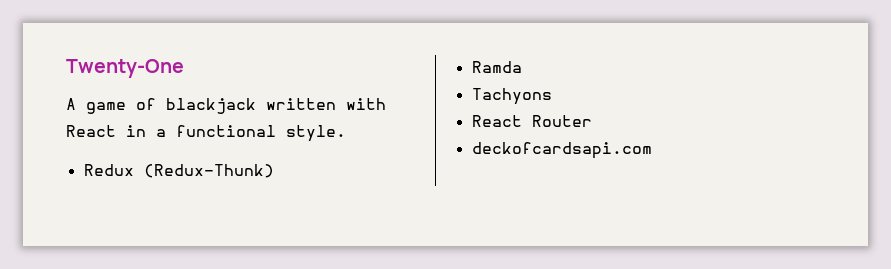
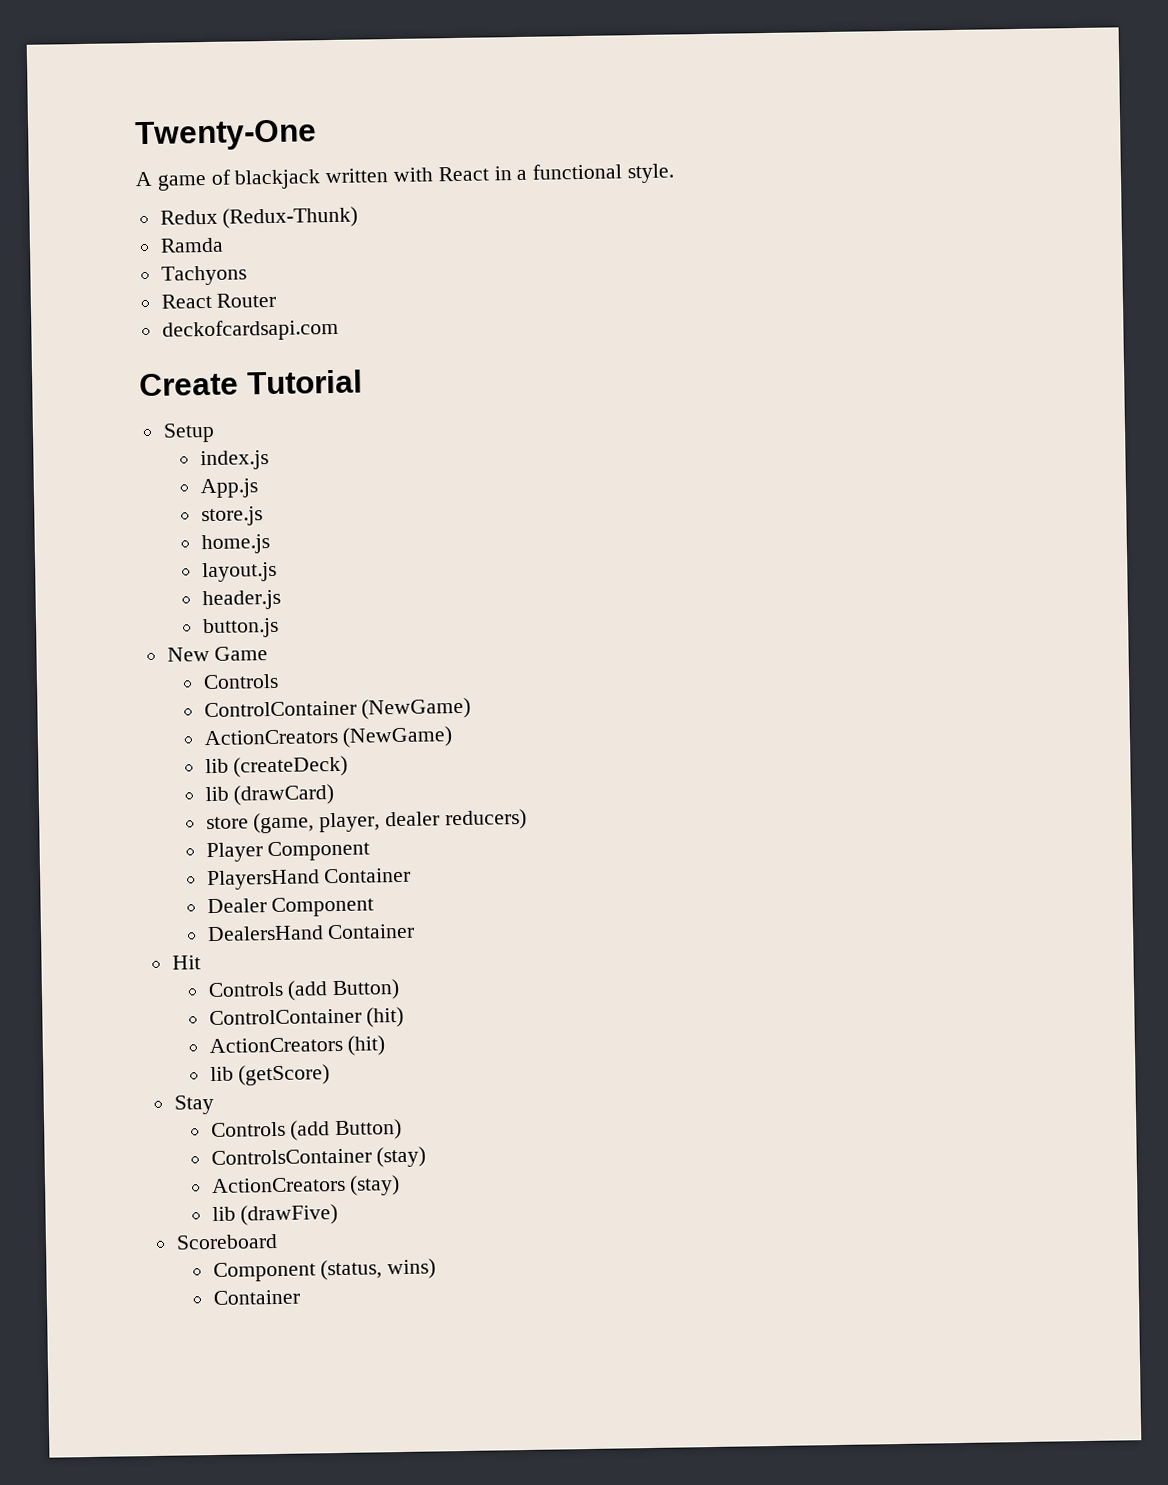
(652, 150) none -> [139,369,363,397] [162,422,215,443] [199,450,269,471] [199,478,259,499] [200,506,263,527] [200,534,270,555] [201,561,277,583] [201,589,281,611] [201,617,279,639] [166,646,269,662] [202,673,279,690] [203,697,472,720] [203,726,454,748] [204,755,349,778] [204,784,335,806] [205,808,527,834] [205,840,371,863] [206,867,412,891] [206,896,375,918] [206,923,416,942] [171,955,201,970] [207,978,401,1001] [208,1006,405,1028] [208,1035,386,1056] [209,1064,331,1086] [173,1094,214,1115] [210,1118,403,1141] [210,1146,427,1168] [210,1175,401,1196] [211,1204,339,1226] [175,1233,278,1250] [212,1258,437,1283] [212,1289,300,1306] // Create Tutorial // Setup // index.js // App.js // store.js // home.js // layout.js // header.js // button.js // New Game // Controls // ControlContainer (NewGame) // ActionCreators (NewGame) // lib (createDeck) // lib (drawCard) // store (game, player, dealer reducers) // Player Component // PlayersHand Container // Dealer Component // DealersHand Container // Hit // Controls (add Button) // ControlContainer (hit) // ActionCreators (hit) // lib (getScore) // Stay // Controls (add Button) // ControlsContainer (stay) // ActionCreators (stay) // lib (drawFive) // Scoreboard // Component (status, wins) // Container

